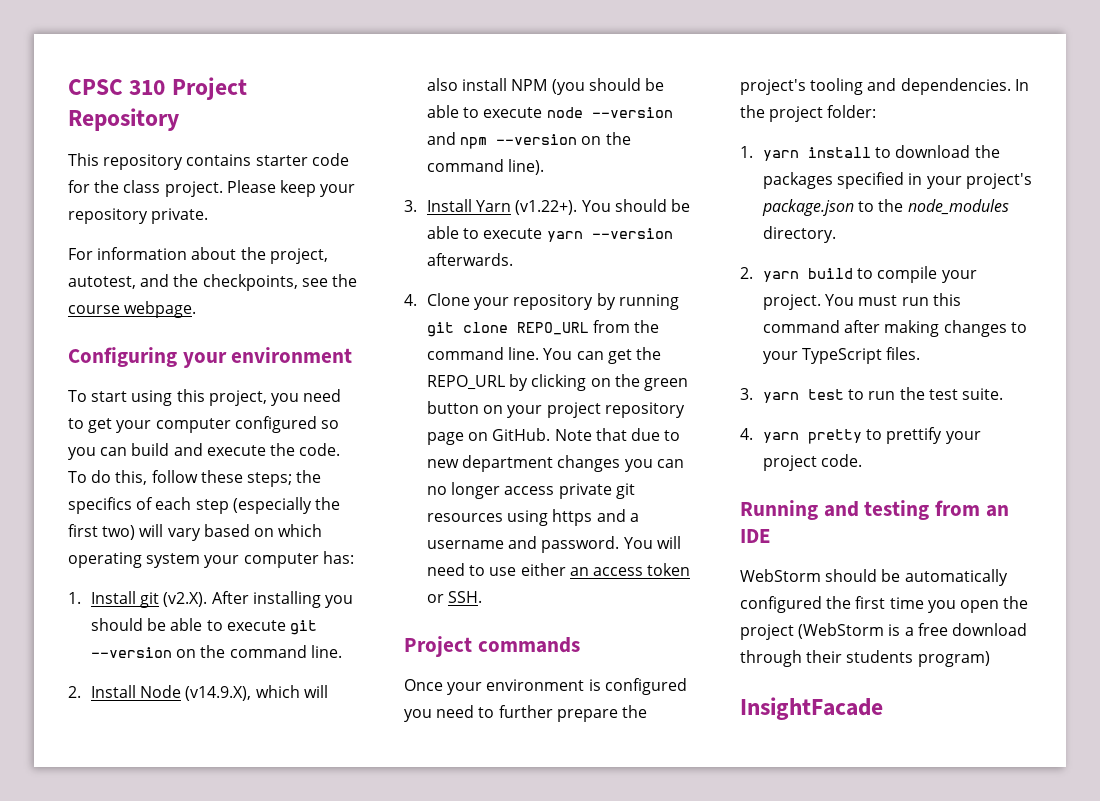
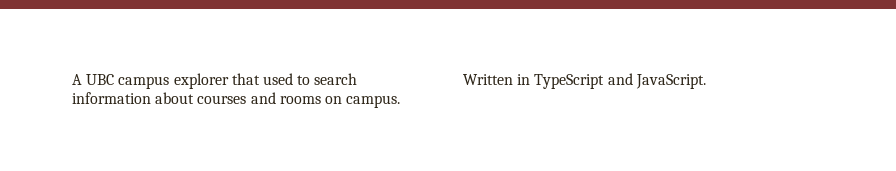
[68,77,247,100] [68,108,179,131] [68,153,349,170] [68,180,356,197] [68,208,209,224] [68,247,328,264] [68,274,357,291] [68,301,197,318] [68,347,353,368] [68,389,342,406] [68,416,339,433] [68,443,341,460] [68,470,322,487] [68,497,340,514] [68,524,323,541] [68,551,354,568] [68,591,354,608] [91,618,318,635] [91,645,342,658] [68,685,328,701] [427,78,665,95] [427,105,673,118] [427,132,631,149] [427,159,545,175] [404,199,691,215] [427,226,673,242] [427,253,514,266] [404,293,679,310] [427,320,660,337] [427,347,662,364] [427,374,689,391] [427,401,685,418] [427,428,681,445] [427,455,684,472] [427,482,635,499] [427,509,639,526] [427,536,681,553] [427,563,691,576] [427,591,483,603] [404,636,580,657] [404,678,687,695] [404,705,647,722] [740,78,1029,95] [740,105,877,122] [740,145,1000,161] [763,172,1032,189] [762,199,1009,216] [763,226,837,243] [740,266,977,283] [763,293,961,310] [763,320,1027,337] [763,347,921,364] [740,387,1004,403] [740,427,981,444] [763,454,863,471] [740,500,1009,520] [740,529,771,543] [740,569,1008,586] [740,596,1029,613] [740,623,1027,640] [740,650,990,667] [740,697,883,720] CPSC 310 Project Repository // This repository contains starter code for the class project. Please keep your repository private. // For information about the project, autotest, and the checkpoints, see the course webpage. // Configuring your environment // To start using this project, you need to get your computer configured so you can build and execute the code. To do this, follow these steps; the specifics of each step (especially the first two) will vary based on which operating system your computer has: // 1. Install git (v2.X). After installing you should be able to execute git --version on the command line. // 2. Install Node (v14.9.X), which will also install NPM (you should be able to execute node --version and npm --version on the command line). // 3. Install Yarn (v1.22+). You should be able to execute yarn --version afterwards. // 4. Clone your repository by running git clone REPO_URL from the command line. You can get the REPO_URL by clicking on the green button on your project repository page on GitHub. Note that due to new department changes you can no longer access private git resources using https and a username and password. You will need to use either an access token or SSH. // Project commands // Once your environment is configured you need to further prepare the project's tooling and dependencies. In the project folder: // 1. yarn install to download the packages specified in your project's package.json to the node_modules directory. // 2. yarn build to compile your project. You must run this command after making changes to your TypeScript files. // 3. yarn test to run the test suite. // 4. yarn pretty to prettify your project code. // Running and testing from an IDE // WebStorm should be automatically configured the first time you open the project (WebStorm is a free download through their students program) // InsightFacade -> [72,73,358,89] [72,92,401,108] [463,73,706,89] A UBC campus explorer that used to search information about courses and rooms on campus. Written in TypeScript and JavaScript.

